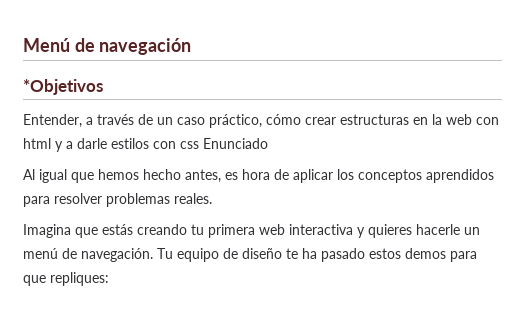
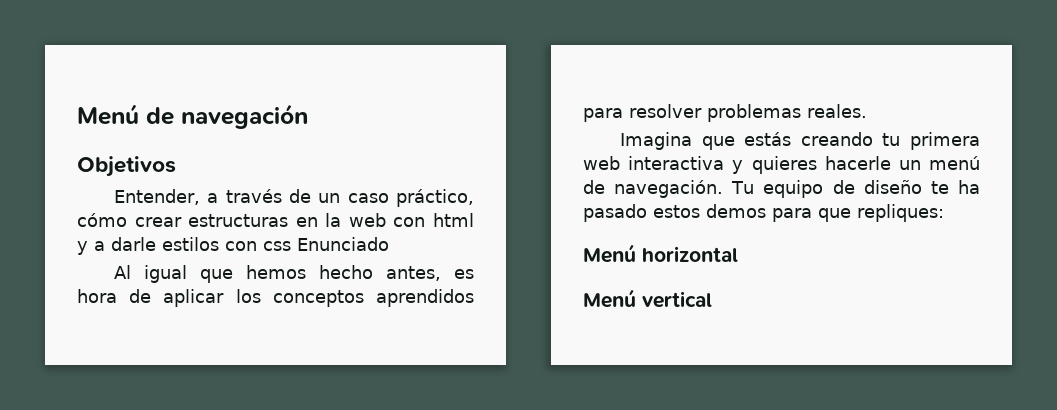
[23,79,103,95] *Objetivos -> [77,156,176,177] Objetivos
(109, 279) none -> [583,244,738,263] [583,289,712,308] // Menú horizontal // Menú vertical

